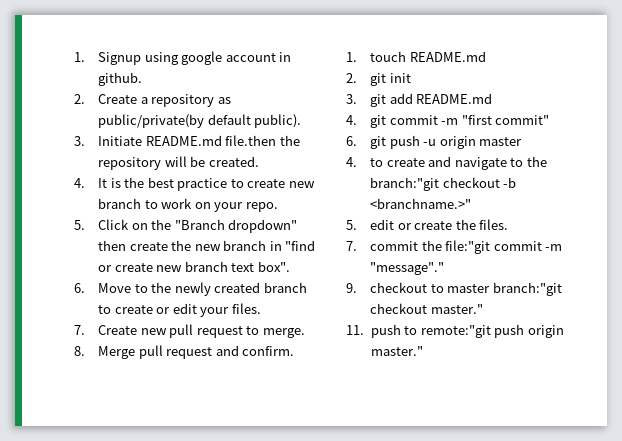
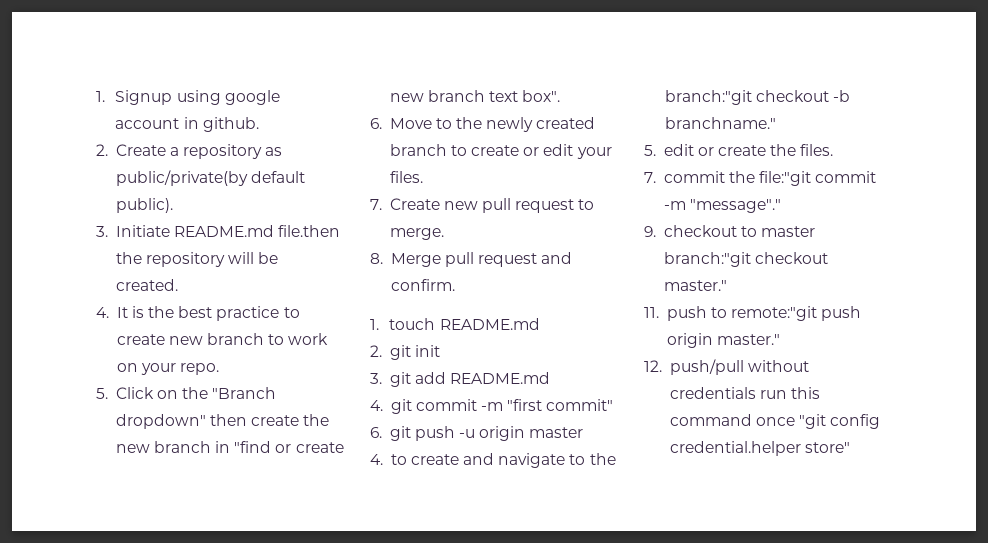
[370,198,472,209] <branchname.>" -> [664,117,776,129] branchname."
(423, 351) none -> [644,359,809,375] [669,387,821,399] [669,414,881,429] [669,441,850,456] // 12. push/pull without credentials run this command once "git config credential.helper store"

